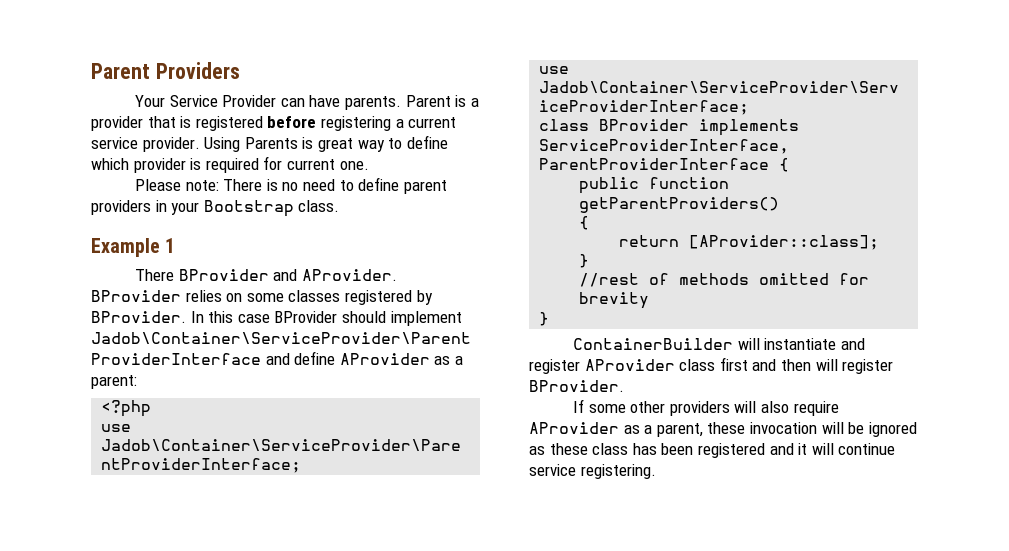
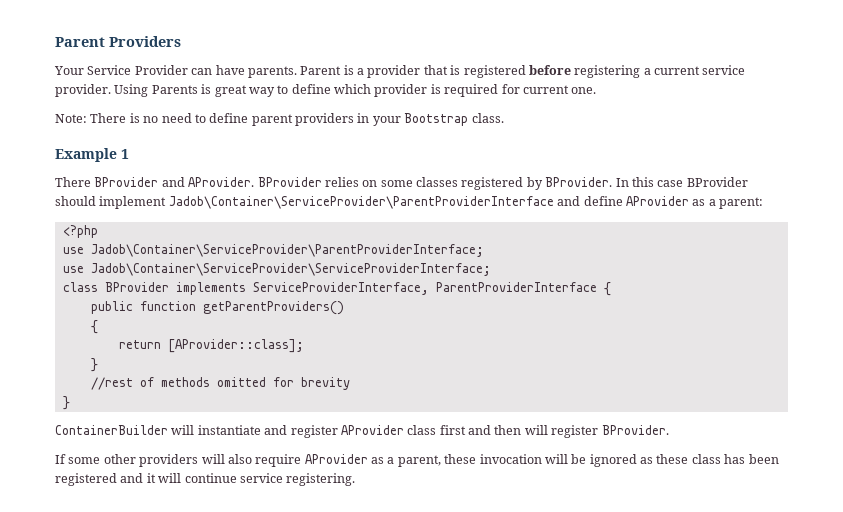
[134,179,219,191] Please note: -> [55,114,87,123] Note:

